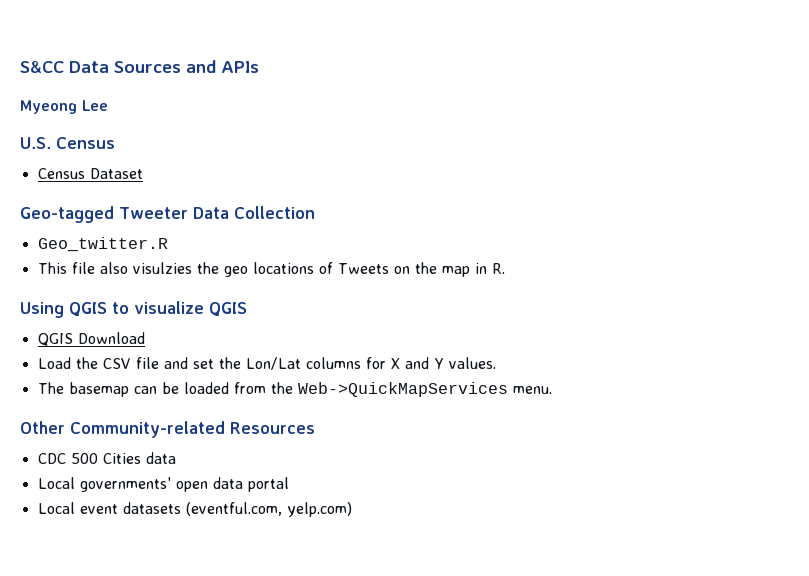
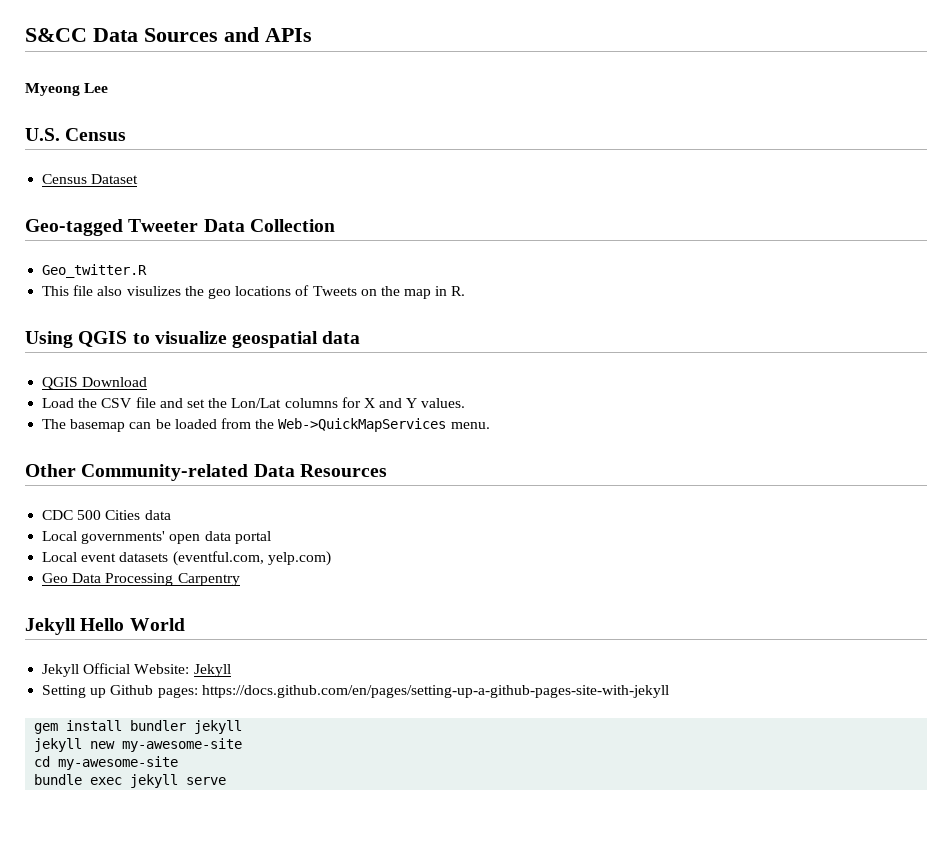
[132,262,192,274] visulzies -> [126,286,181,296] visulizes
[209,302,247,317] QGIS -> [232,331,361,348] geospatial data
(225, 429) none -> [253,464,295,477] Data
(352, 509) none -> [42,573,240,586] [25,618,185,635] [42,663,231,677] [42,685,669,698] [34,720,243,734] [34,738,243,752] [34,756,179,770] [34,774,227,788] // Geo Data Processing Carpentry // Jekyll Hello World // Jekyll Official Website: Jekyll // Setting up Github pages: https://docs.github.com/en/pages/setting-up-a-github-pages-site-with-jekyll // gem install bundler jekyll // jekyll new my-awesome-site // cd my-awesome-site // bundle exec jekyll serve

